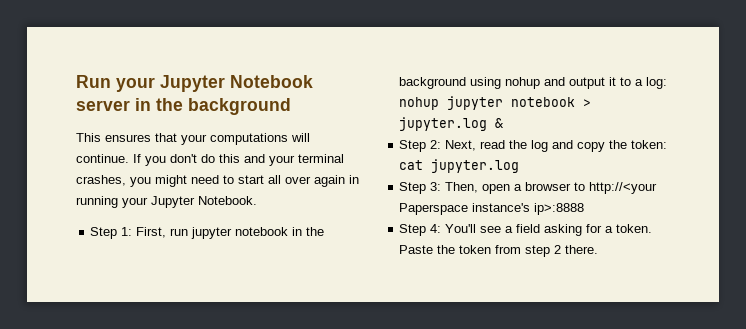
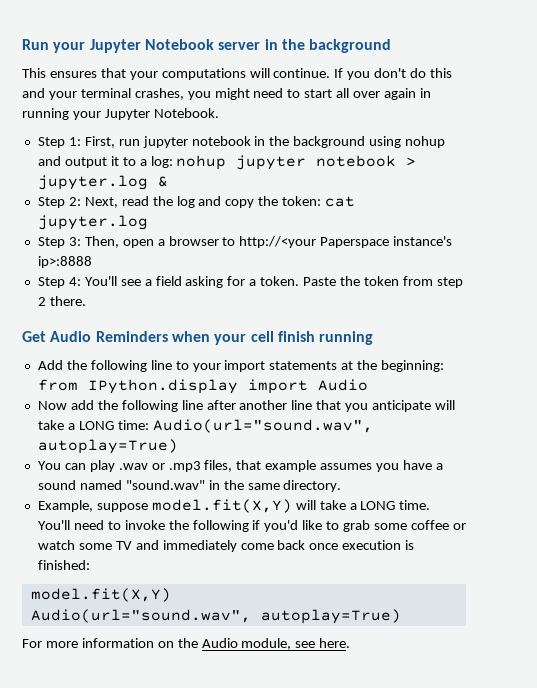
(599, 249) none -> [22,331,374,345] [37,360,445,372] [37,379,368,394] [37,400,456,412] [37,419,373,433] [37,439,178,454] [37,460,443,472] [37,480,342,492] [37,499,431,513] [37,520,466,532] [37,540,415,552] [37,560,90,570] [30,588,171,602] [30,609,401,624] [22,638,351,650] // Get Audio Reminders when your cell finish running // Add the following line to your import statements at the beginning: from IPython.display import Audio // Now add the following line after another line that you anticipate will take a LONG time: Audio(url="sound.wav", autoplay=True) // You can play .wav or .mp3 files, that example assumes you have a sound named "sound.wav" in the same directory. // Example, suppose model.fit(X,Y) will take a LONG time. You'll need to invoke the following if you'd like to grab some coffee or watch some TV and immediately come back once execution is finished: // model.fit(X,Y) // Audio(url="sound.wav", autoplay=True) // For more information on the Audio module, see here.

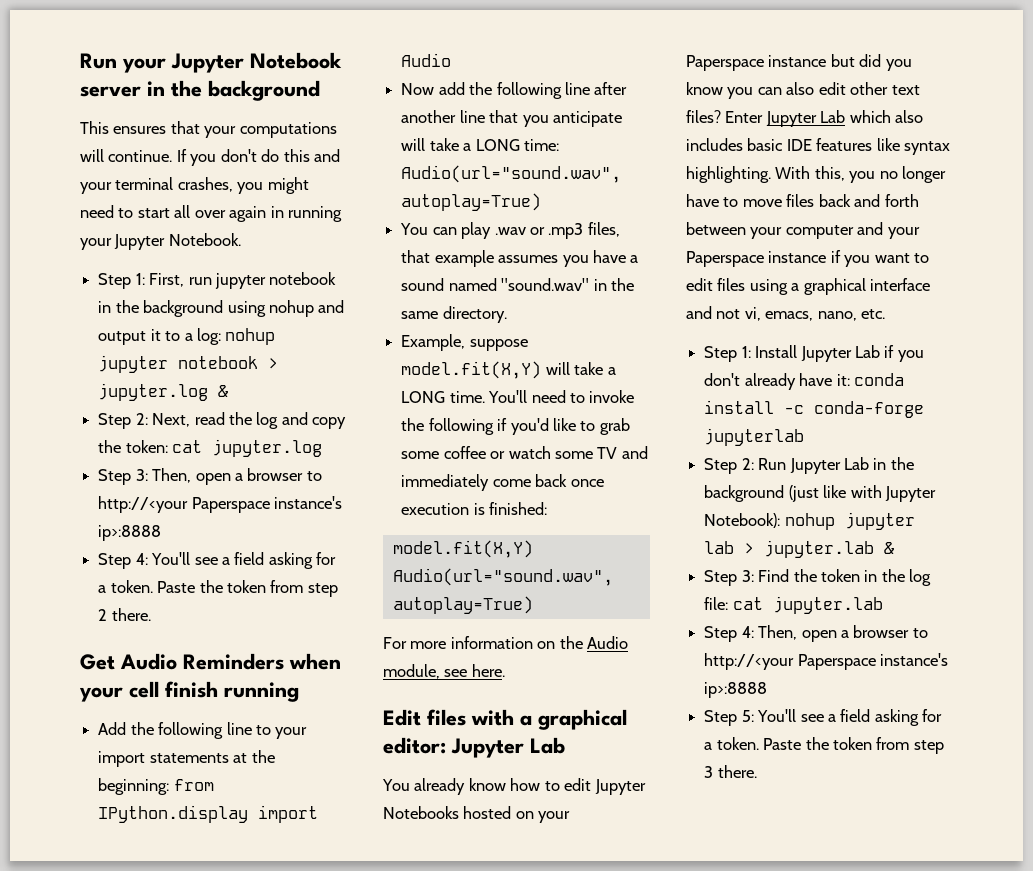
(351, 643) none -> [383,709,627,730] [383,737,565,758] [382,778,646,795] [383,806,571,823] [686,54,912,71] [686,82,920,99] [686,110,924,127] [686,138,951,155] [686,166,947,183] [686,194,919,207] [686,222,920,239] [686,250,930,267] [686,278,931,295] [686,306,886,321] [704,345,924,362] [704,373,904,390] [704,400,925,418] [704,428,805,446] [704,457,914,474] [704,485,936,502] [704,512,915,530] [704,540,895,558] [704,569,932,586] [704,596,883,614] [704,625,928,642] [704,653,949,670] [704,682,768,698] [704,709,943,726] [704,737,944,754] [704,765,757,778] // Edit files with a graphical editor: Jupyter Lab // You already know how to edit Jupyter Notebooks hosted on your Paperspace instance but did you know you can also edit other text files? Enter Jupyter Lab which also includes basic IDE features like syntax highlighting. With this, you no longer have to move files back and forth between your computer and your Paperspace instance if you want to edit files using a graphical interface and not vi, emacs, nano, etc. // Step 1: Install Jupyter Lab if you don't already have it: conda install -c conda-forge jupyterlab // Step 2: Run Jupyter Lab in the background (just like with Jupyter Notebook): nohup jupyter lab > jupyter.lab & // Step 3: Find the token in the log file: cat jupyter.lab // Step 4: Then, open a browser to http://<your Paperspace instance's ip>:8888 // Step 5: You'll see a field asking for a token. Paste the token from step 3 there.

